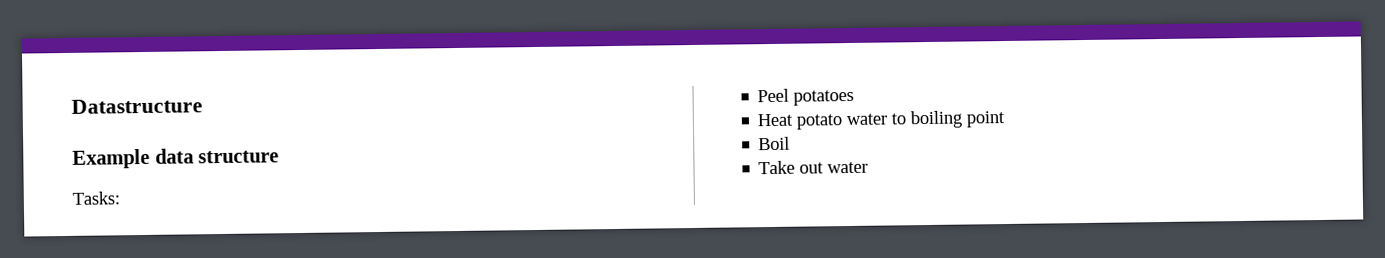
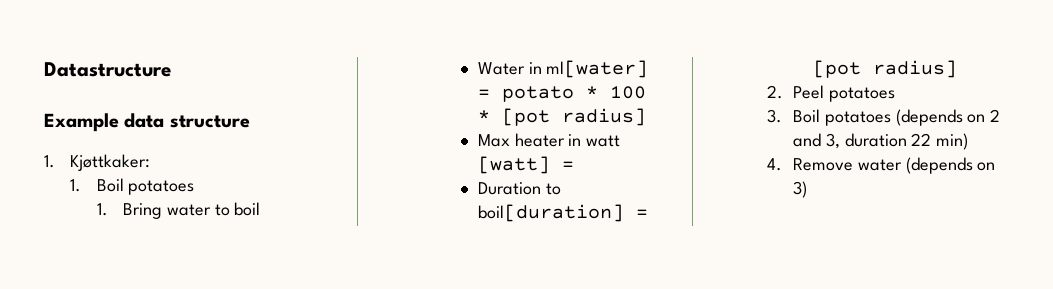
[72,191,120,205] [757,88,855,106] [757,110,1007,130] [758,136,791,151] [758,160,869,175] Tasks: // Peel potatoes // Heat potato water to boiling point // Boil // Take out water -> [44,154,151,171] [70,178,195,195] [96,202,261,219] [477,60,649,78] [477,86,646,102] [477,108,646,126] [477,133,621,147] [477,156,574,174] [477,182,561,195] [477,204,648,222] [812,60,957,78] [766,85,895,102] [766,109,1001,126] [792,133,969,150] [766,157,996,174] [792,181,807,198] 1. Kjøttkaker: // 1. Boil potatoes // 1. Bring water to boil // Water in ml[water] = potato * 100 * [pot radius] // Max heater in watt [watt] = // Duration to boil[duration] = [pot radius] // 2. Peel potatoes // 3. Boil potatoes (depends on 2 and 3, duration 22 min) // 4. Remove water (depends on 3)

